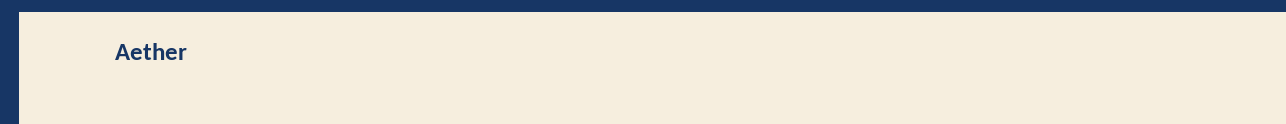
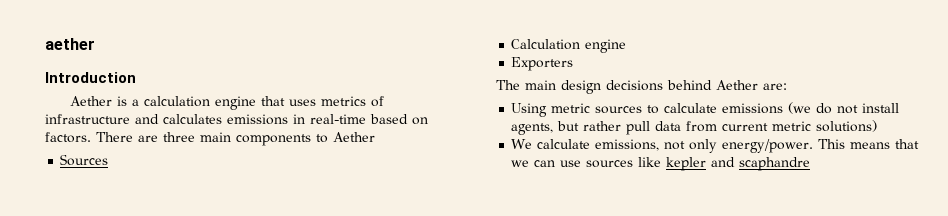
[115,43,187,60] Aether -> [45,38,95,50] [45,72,136,83] [70,96,385,110] [45,114,428,125] [45,132,375,146] [60,154,109,166] [511,39,627,53] [511,57,574,71] [496,80,787,94] [511,102,900,117] [511,120,878,135] [511,139,920,153] [511,157,811,171] aether // Introduction // Aether is a calculation engine that uses metrics of infrastructure and calculates emissions in real-time based on factors. There are three main components to Aether // Sources // Calculation engine // Exporters // The main design decisions behind Aether are: // Using metric sources to calculate emissions (we do not install agents, but rather pull data from current metric solutions) // We calculate emissions, not only energy/power. This means that we can use sources like kepler and scaphandre

